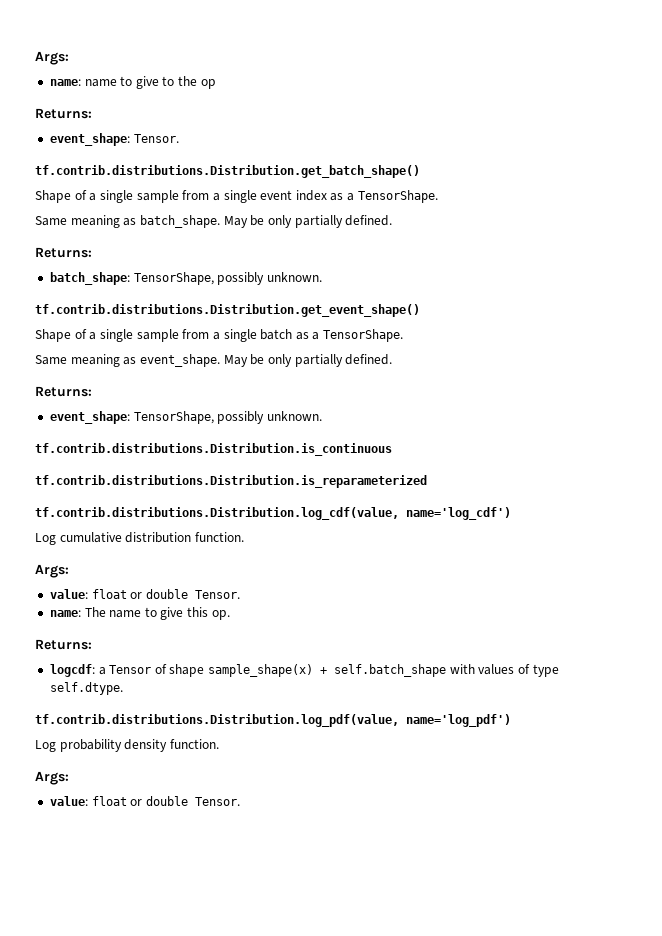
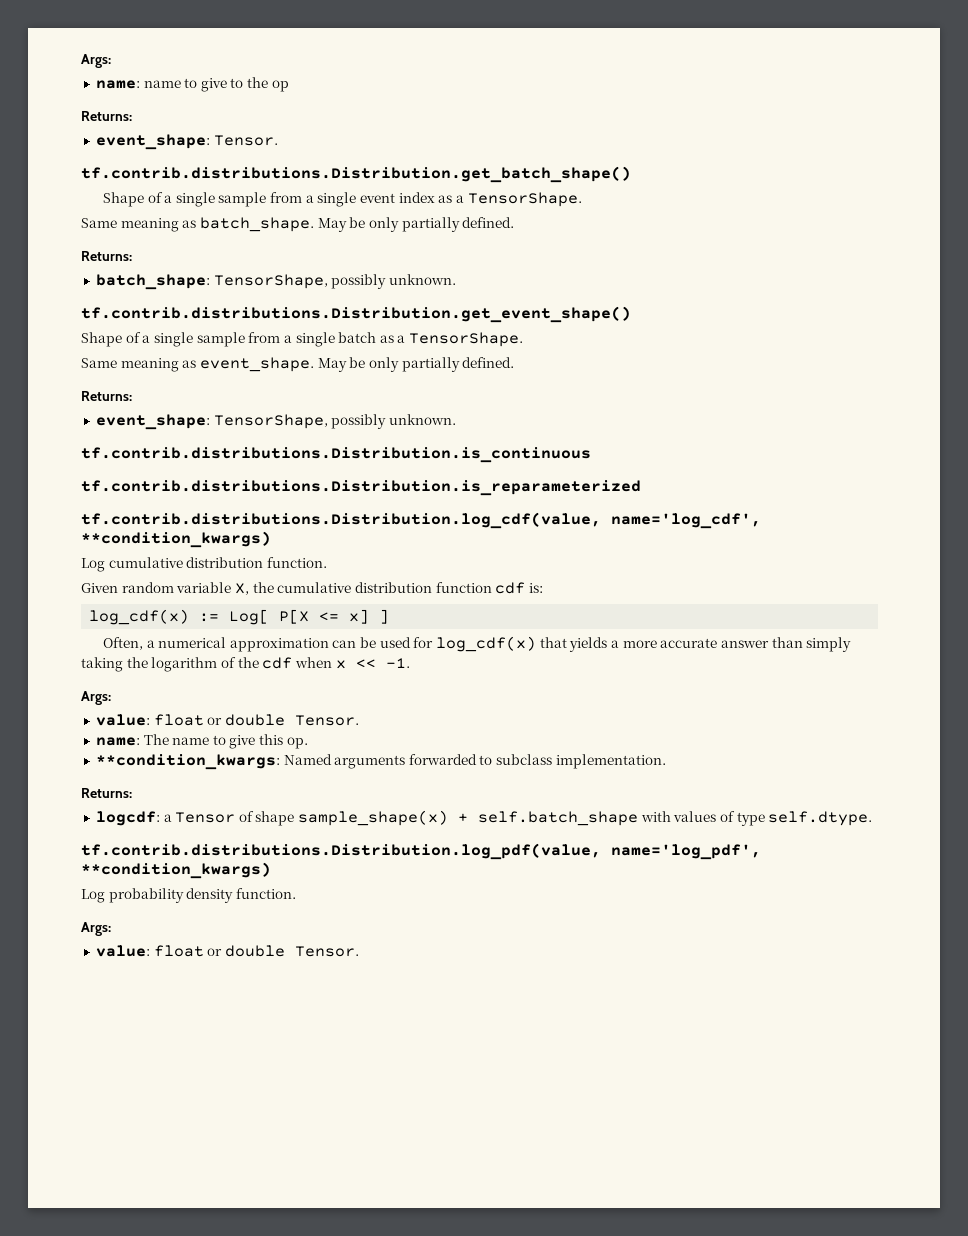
[406,507,511,520] name='log_cdf') -> [611,513,761,529] [81,531,271,548] name='log_cdf', **condition_kwargs)
(244, 537) none -> [81,582,543,595] [89,609,390,625] [102,636,852,652] [81,657,410,672] // Given random variable X, the cumulative distribution function cdf is: // log_cdf(x) := Log[ P[X <= x] ] // Often, a numerical approximation can be used for log_cdf(x) that yields a more accurate answer than simply taking the logarithm of the cdf when x << -1.
(230, 615) none -> [95,754,666,770] // **condition_kwargs: Named arguments forwarded to subclass implementation.
[406,714,511,727] name='log_pdf') -> [611,844,761,860] [81,862,271,879] name='log_pdf', **condition_kwargs)

